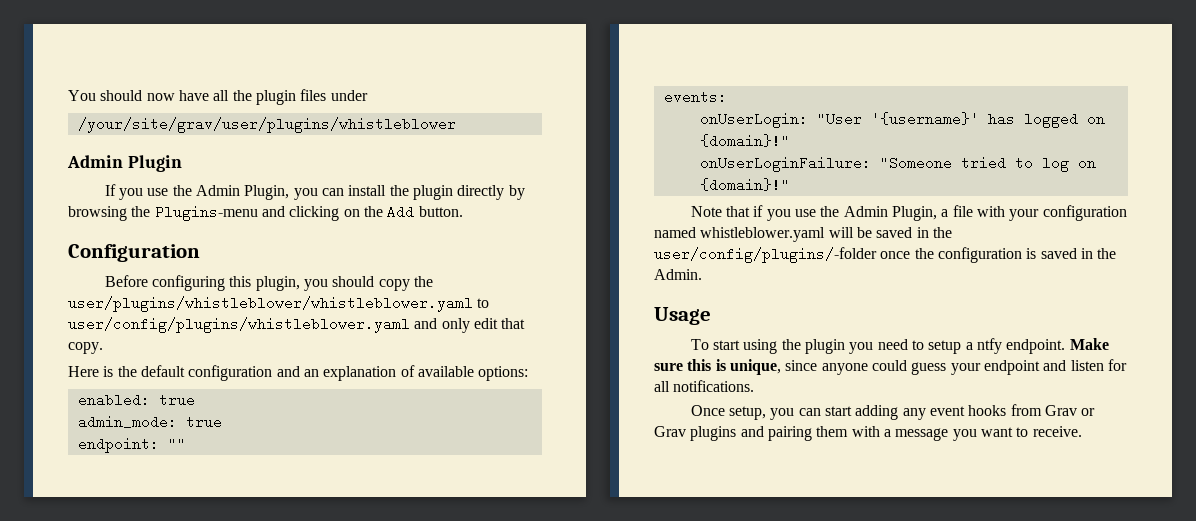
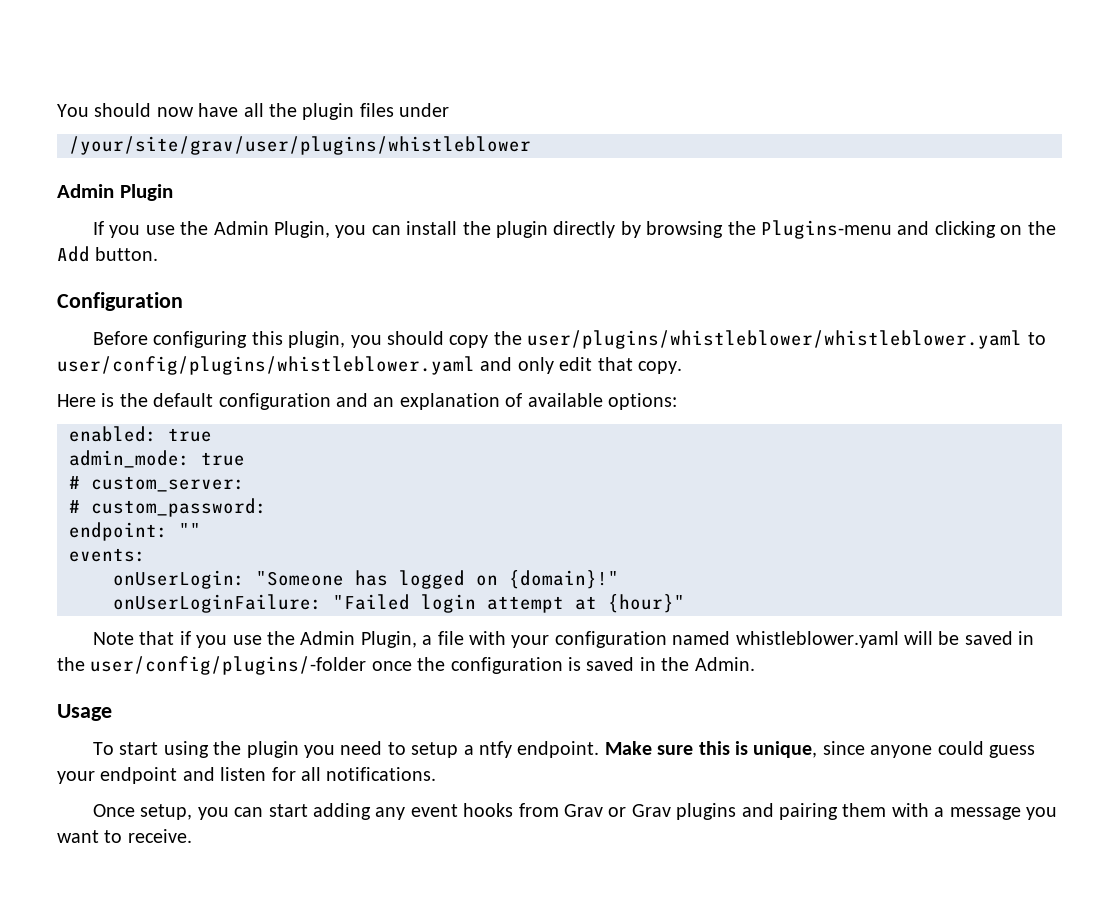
(222, 422) none -> [69,476,245,492] [69,498,267,517] // # custom_server: // # custom_password:
[816,112,979,126] "User '{username}' -> [256,571,344,586] "Someone
[879,156,1096,172] [699,178,790,192] "Someone tried to log on {domain}!" -> [333,594,685,613] "Failed login attempt at {hour}"

